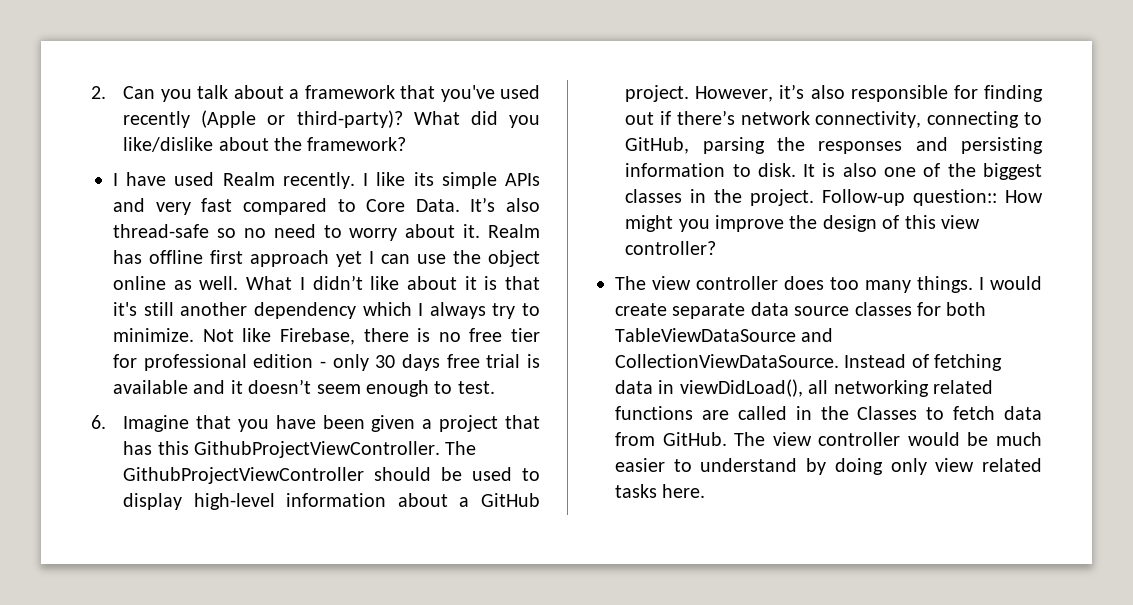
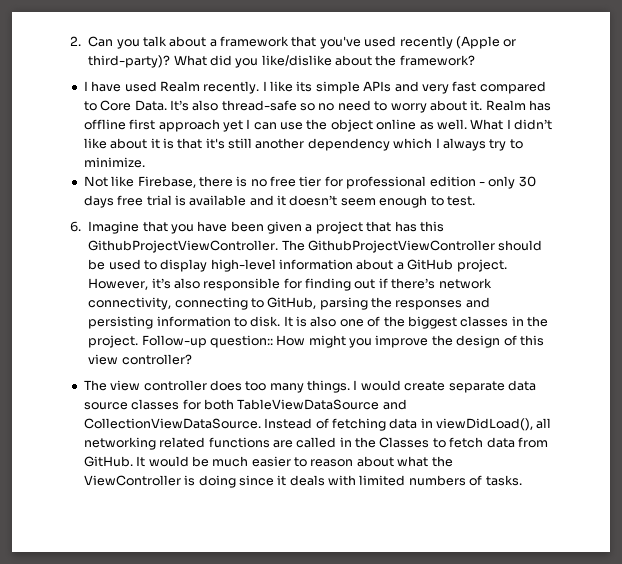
(194, 335) none -> (145, 162) //
[734,432,901,446] The view controller -> [136,456,146,467] It
[700,458,1042,475] [615,484,706,498] understand by doing only view related tasks here. -> [310,456,453,467] [83,475,522,488] reason about what the ViewController is doing since it deals with limited numbers of tasks.

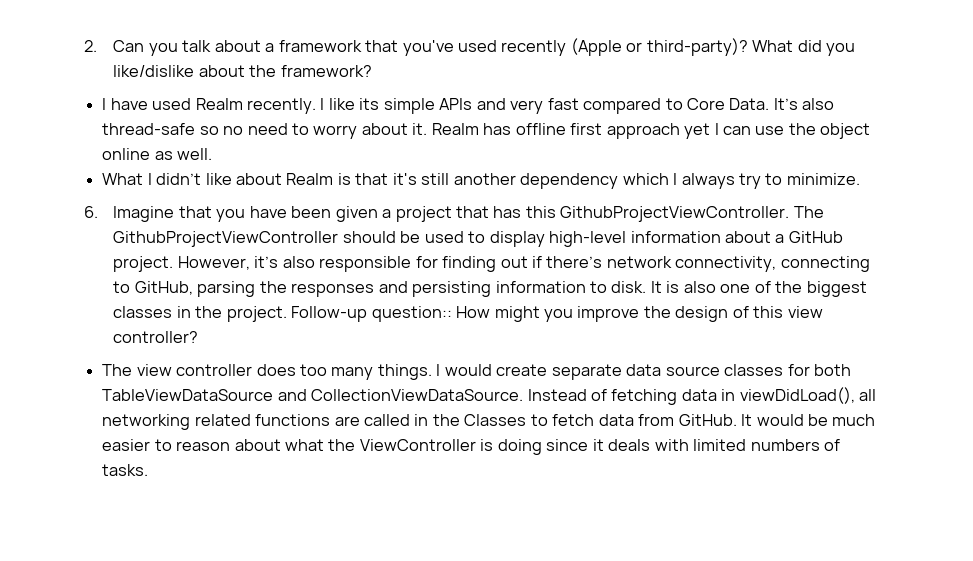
(467, 124) none -> (213, 154) //
[150,138,160,149] it -> [286,173,334,185] Realm
[83,176,536,189] [83,195,475,208] // Not like Firebase, there is no free tier for professional edition - only 30 days free trial is available and it doesn’t seem enough to test. -> (860, 179) none

